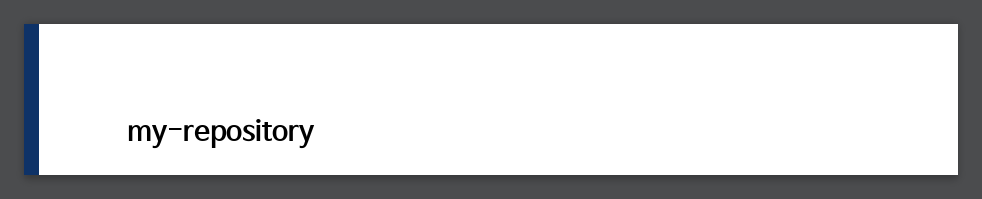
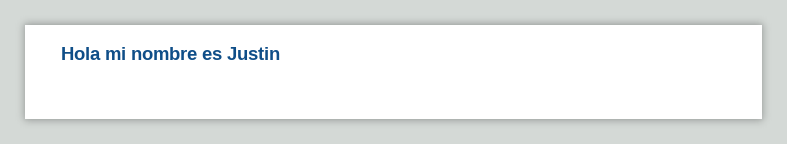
[127,119,315,149] my-repository -> [61,47,280,60] Hola mi nombre es Justin

